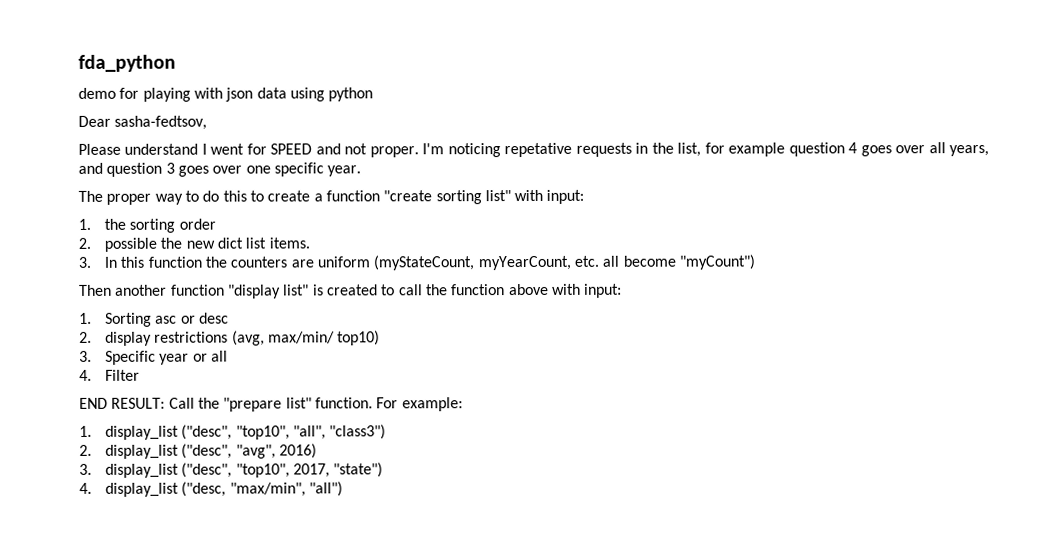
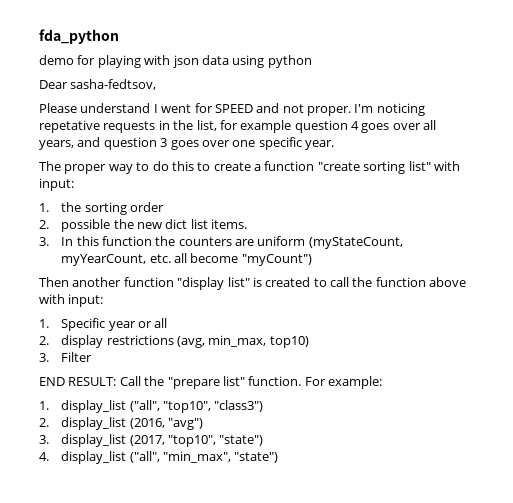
[105,312,230,327] Sorting asc or desc -> [61,318,168,331] Specific year or all
[268,331,336,344] max/min/ -> [208,335,267,347] min_max,
[105,350,229,365] [79,369,92,381] Specific year or all // 4. -> (49, 357) none
[181,424,327,440] ("desc", "top10", "all", -> [129,400,211,413] ("all", "top10",
[181,443,318,459] ("desc", "avg", 2016) -> [129,418,203,430] (2016, "avg")
[181,462,331,478] ("desc", "top10", 2017, -> [129,435,216,447] (2017, "top10",
[181,481,344,497] ("desc, "max/min", "all") -> [129,451,279,463] ("all", "min_max", "state")

